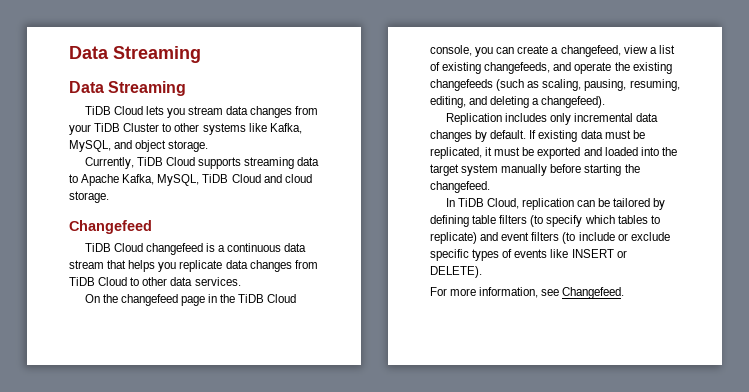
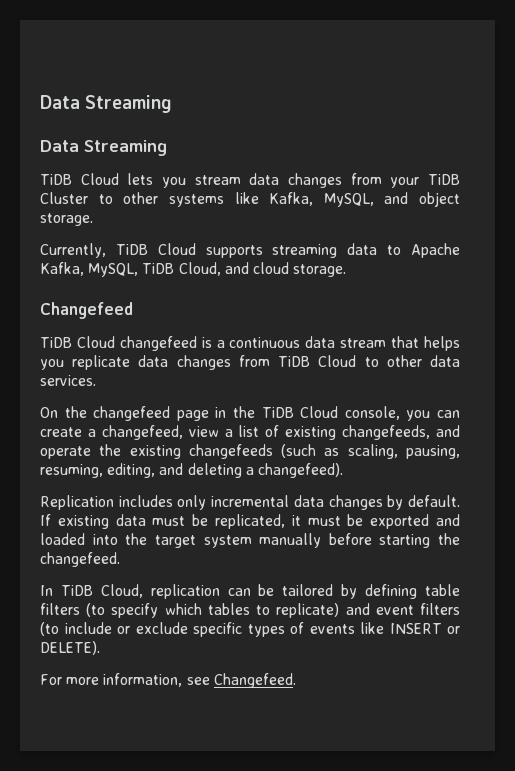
[231,174,261,183] Cloud -> [178,262,221,276] Cloud,

